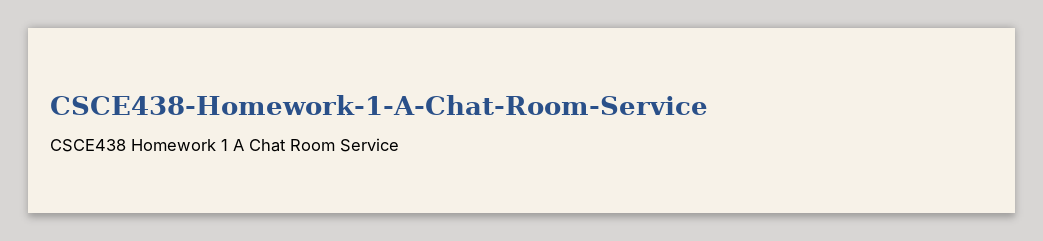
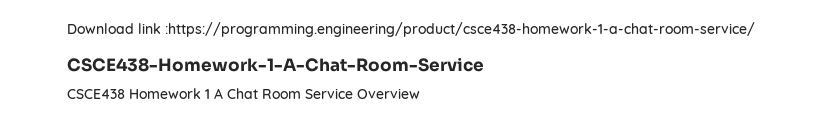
(50, 105) none -> [67,22,755,37] Download link :https://programming.engineering/product/csce438-homework-1-a-chat-room-service/ //
(399, 145) none -> [357,88,420,99] Overview

